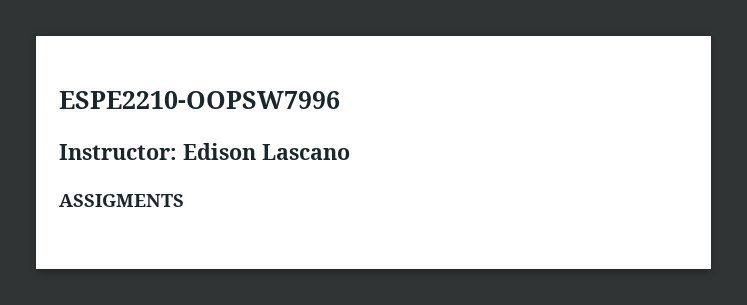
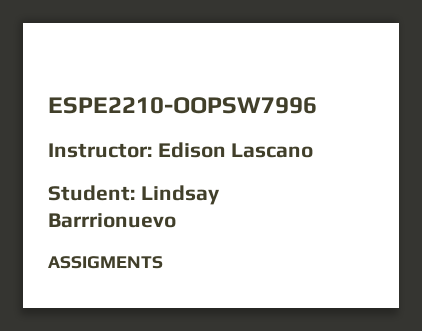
(350, 152) none -> [48,185,220,205] [48,213,176,228] // Student: Lindsay Barrrionuevo

